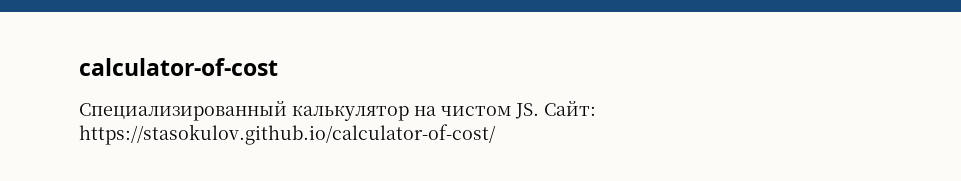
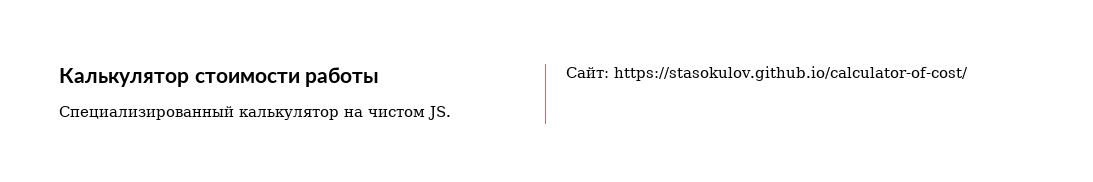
[79,58,278,76] calculator-of-cost -> [59,67,380,87] Калькулятор стоимости работы
(539, 111) none -> (451, 113) //

